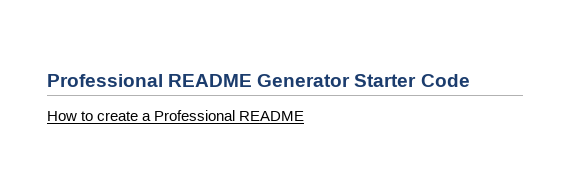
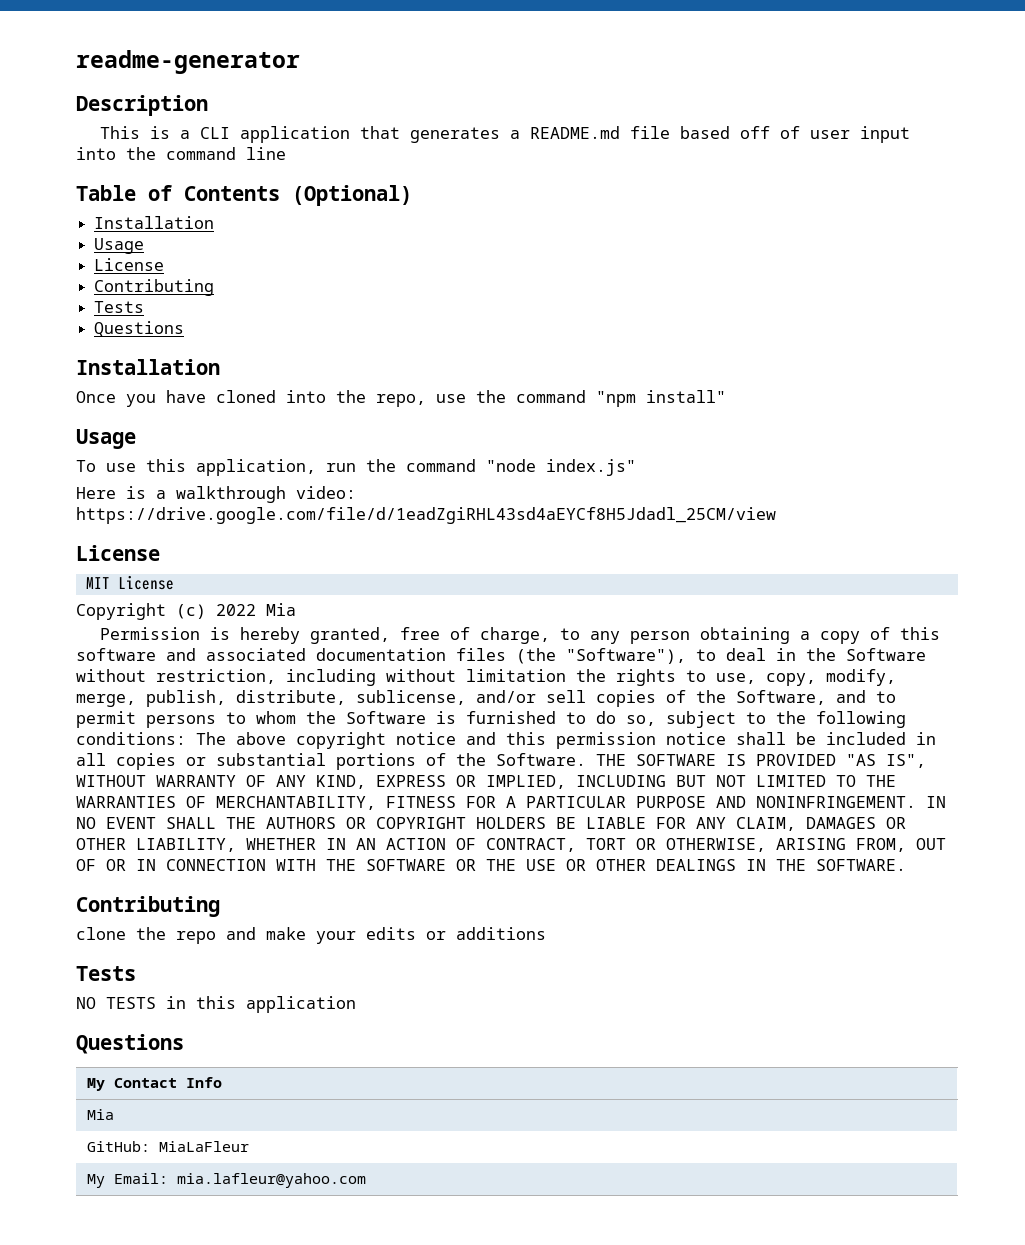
[47,74,470,87] [47,110,305,121] Professional README Generator Starter Code // How to create a Professional README -> [76,50,300,74] [76,95,208,116] [100,126,911,143] [76,147,286,160] [76,185,412,206] [94,216,215,229] [94,238,145,254] [94,258,165,271] [94,279,215,296] [94,301,145,313] [94,321,185,337] [76,359,220,375] [76,390,726,407] [76,429,136,449] [76,459,636,476] [76,486,356,503] [76,507,776,524] [76,545,160,561] [85,575,174,590] [76,603,296,620] [100,627,941,644] [76,648,926,664] [76,669,896,686] [76,690,896,707] [76,711,906,728] [76,732,936,749] [76,753,926,770] [76,775,896,789] [76,796,946,810] [76,817,906,831] [76,838,946,852] [76,859,906,871] [76,896,220,917] [76,927,546,944] [76,966,136,981] [76,996,356,1013] [76,1034,184,1054] [87,1077,223,1091] [87,1109,115,1120] [87,1141,250,1152] [87,1173,367,1188] readme-generator // Description // This is a CLI application that generates a README.md file based off of user input into the command line // Table of Contents (Optional) // Installation // Usage // License // Contributing // Tests // Questions // Installation // Once you have cloned into the repo, use the command "npm install" // Usage // To use this application, run the command "node index.js" // Here is a walkthrough video: https://drive.google.com/file/d/1eadZgiRHL43sd4aEYCf8H5Jdadl_25CM/view // License // MIT License // Copyright (c) 2022 Mia // Permission is hereby granted, free of charge, to any person obtaining a copy of this software and associated documentation files (the "Software"), to deal in the Software without restriction, including without limitation the rights to use, copy, modify, merge, publish, distribute, sublicense, and/or sell copies of the Software, and to permit persons to whom the Software is furnished to do so, subject to the following conditions: The above copyright notice and this permission notice shall be included in all copies or substantial portions of the Software. THE SOFTWARE IS PROVIDED "AS IS", WITHOUT WARRANTY OF ANY KIND, EXPRESS OR IMPLIED, INCLUDING BUT NOT LIMITED TO THE WARRANTIES OF MERCHANTABILITY, FITNESS FOR A PARTICULAR PURPOSE AND NONINFRINGEMENT. IN NO EVENT SHALL THE AUTHORS OR COPYRIGHT HOLDERS BE LIABLE FOR ANY CLAIM, DAMAGES OR OTHER LIABILITY, WHETHER IN AN ACTION OF CONTRACT, TORT OR OTHERWISE, ARISING FROM, OUT OF OR IN CONNECTION WITH THE SOFTWARE OR THE USE OR OTHER DEALINGS IN THE SOFTWARE. // Contributing // clone the repo and make your edits or additions // Tests // NO TESTS in this application // Questions // My Contact Info // Mia // GitHub: MiaLaFleur // My Email: mia.lafleur@yahoo.com

